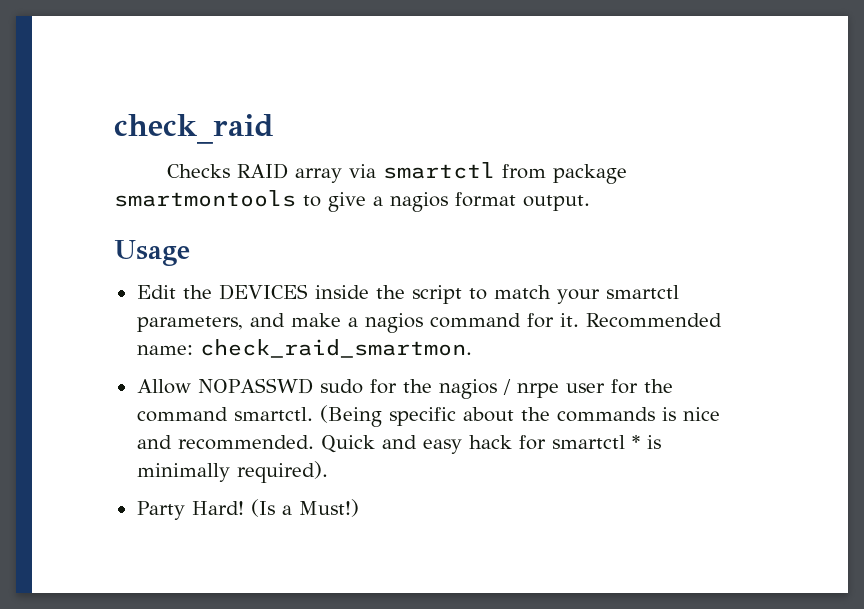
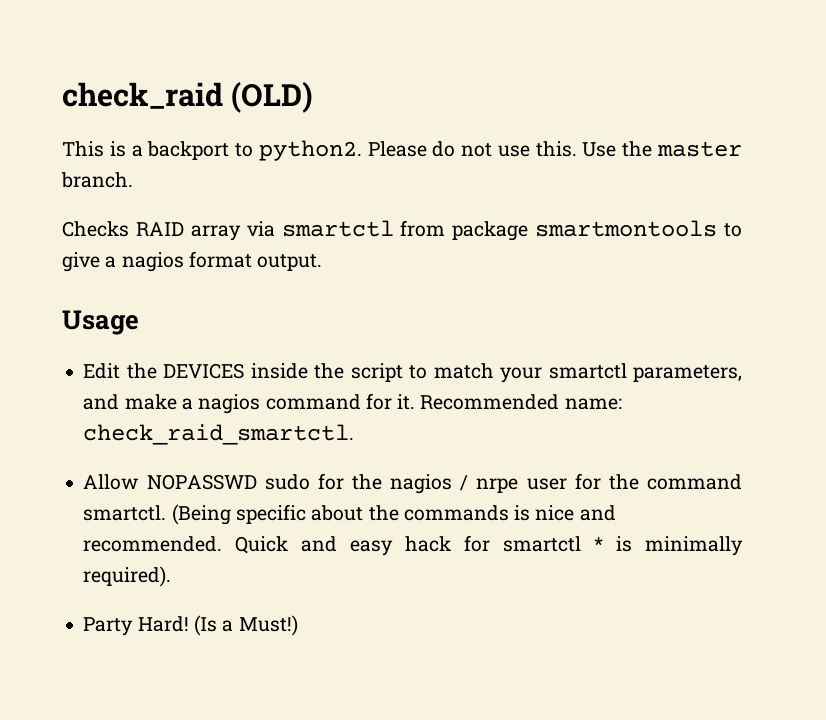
(274, 129) none -> [231,82,314,113] [62,140,742,161] [61,172,133,188] (OLD) // This is a backport to python2. Please do not use this. Use the master branch.
[199,339,472,358] check_raid_smartmon. -> [83,424,355,445] check_raid_smartctl.

